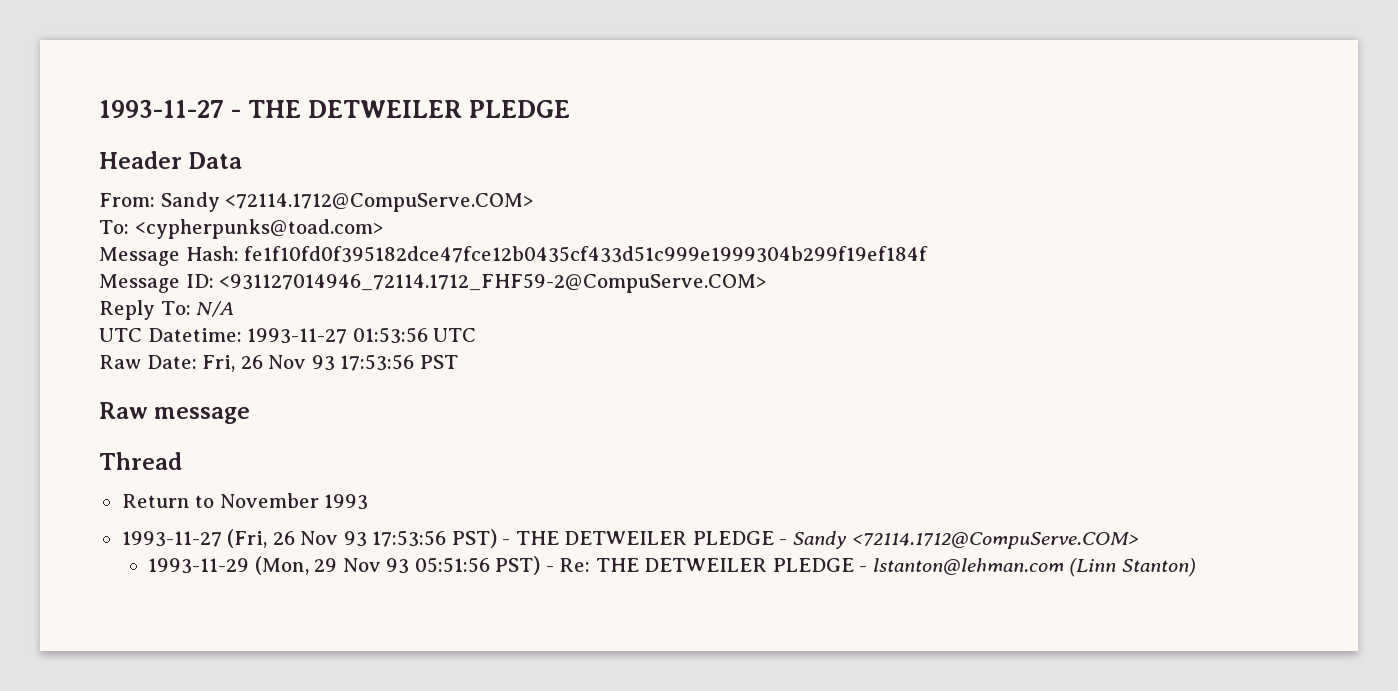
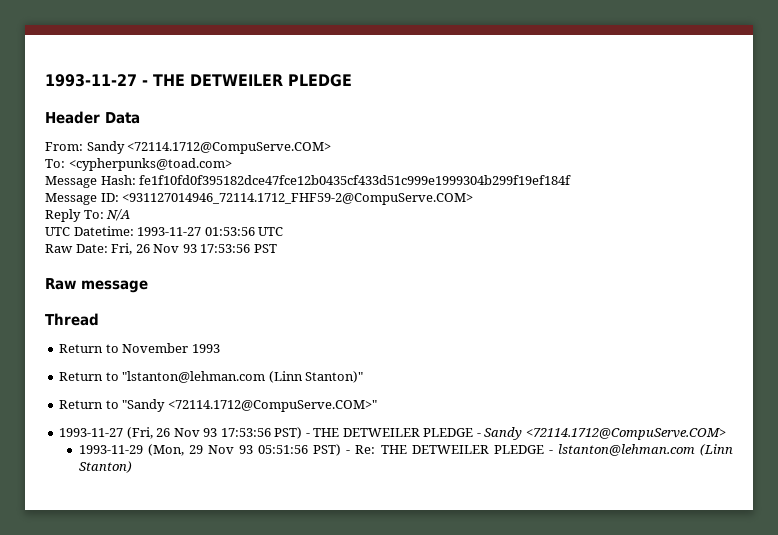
(369, 502) none -> [59,371,364,383] [59,399,377,412] // Return to "lstanton@lehman.com (Linn Stanton)" // Return to "Sandy <72114.1712@CompuServe.COM>"

